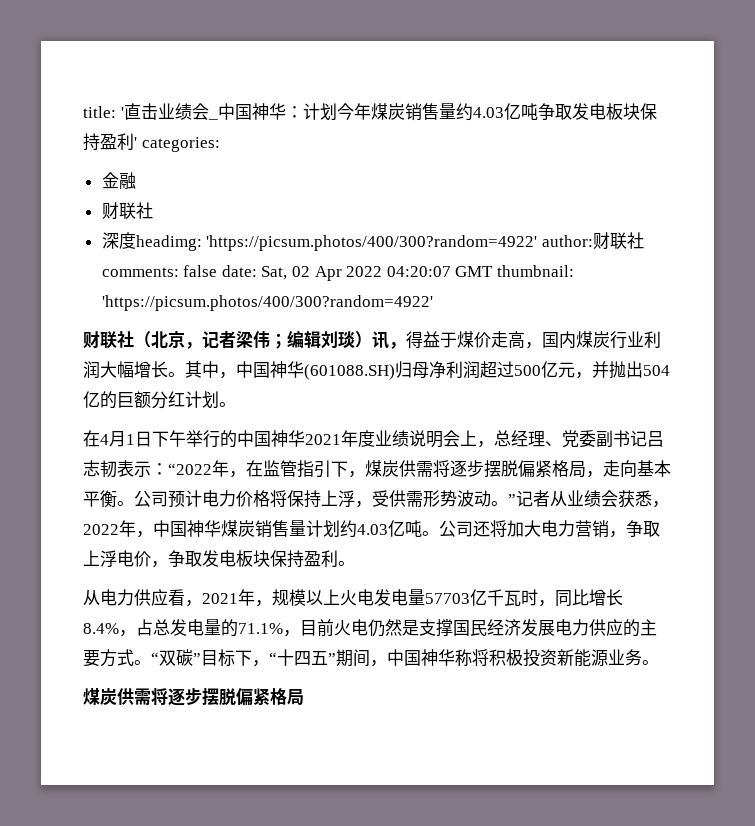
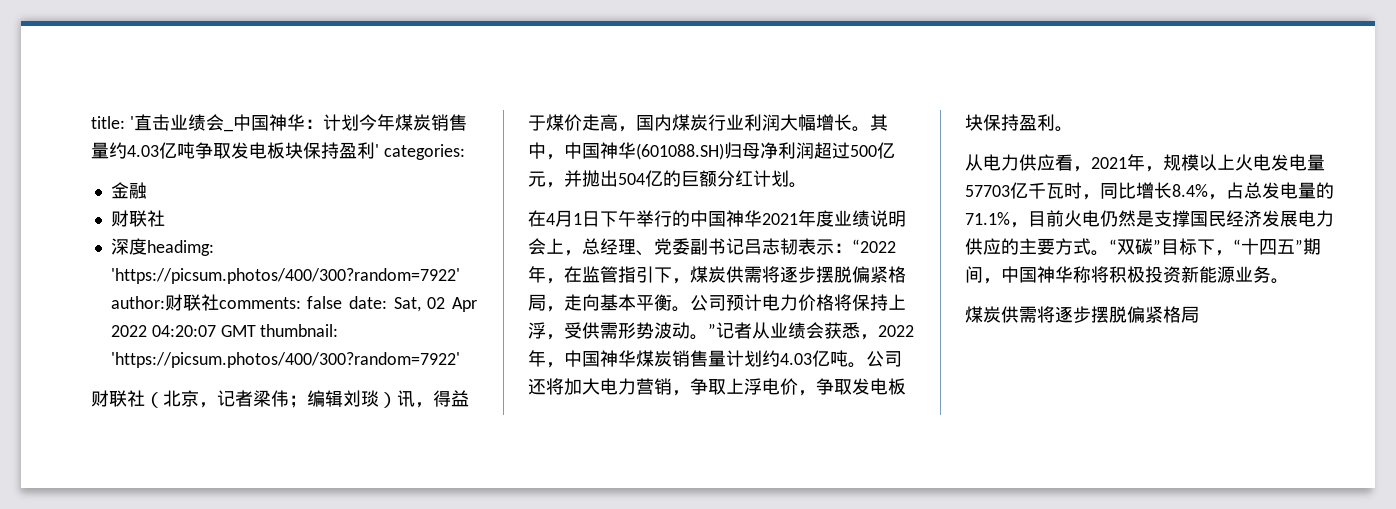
[206,235,538,251] 'https://picsum.photos/400/300?random=4922' -> [110,268,460,284] 'https://picsum.photos/400/300?random=7922'
[101,295,433,311] 'https://picsum.photos/400/300?random=4922' -> [110,352,460,368] 'https://picsum.photos/400/300?random=7922'

